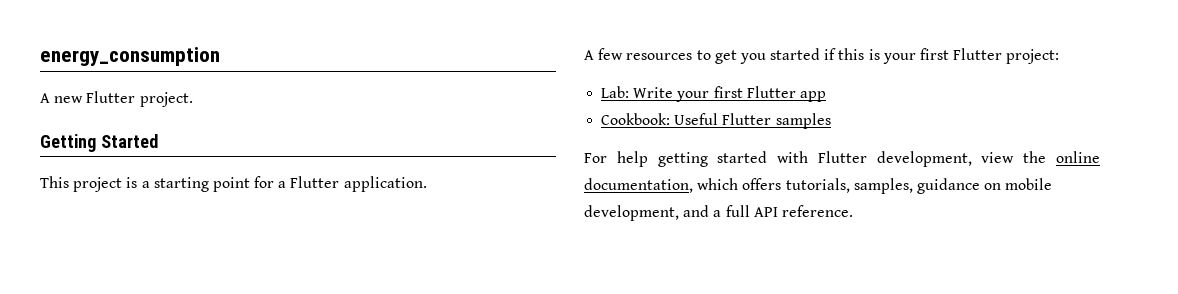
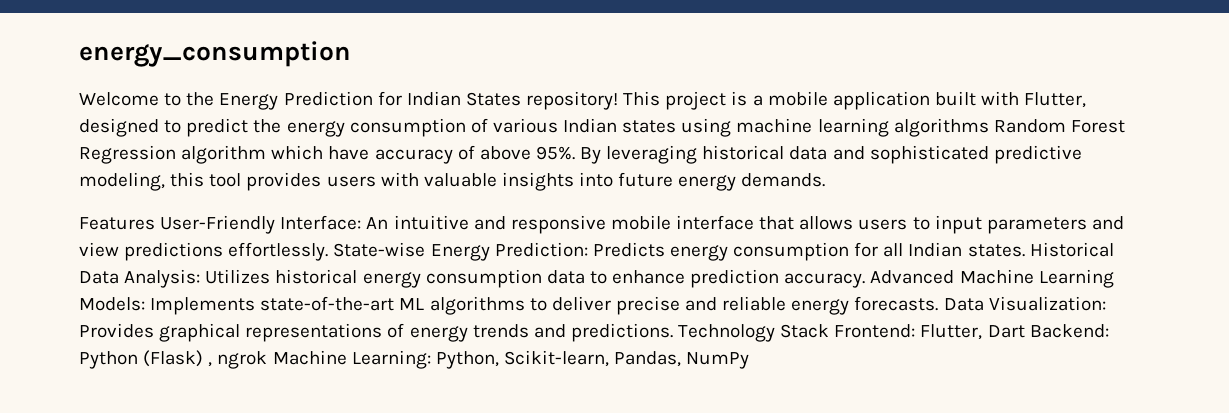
[40,91,193,107] [40,134,158,152] [40,176,427,192] [584,48,1060,64] [601,86,826,102] [601,113,831,129] [584,151,1100,167] [584,178,1053,194] [584,205,853,221] A new Flutter project. // Getting Started // This project is a starting point for a Flutter application. // A few resources to get you started if this is your first Flutter project: // Lab: Write your first Flutter app // Cookbook: Useful Flutter samples // For help getting started with Flutter development, view the online documentation, which offers tutorials, samples, guidance on mobile development, and a full API reference. -> [79,91,1087,110] [79,118,1125,137] [79,145,1082,164] [79,172,826,191] [79,215,1124,234] [79,242,1114,261] [79,269,1114,288] [79,296,1106,315] [79,323,1109,342] [79,350,750,369] Welcome to the Energy Prediction for Indian States repository! This project is a mobile application built with Flutter, designed to predict the energy consumption of various Indian states using machine learning algorithms Random Forest Regression algorithm which have accuracy of above 95%. By leveraging historical data and sophisticated predictive modeling, this tool provides users with valuable insights into future energy demands. // Features User-Friendly Interface: An intuitive and responsive mobile interface that allows users to input parameters and view predictions effortlessly. State-wise Energy Prediction: Predicts energy consumption for all Indian states. Historical Data Analysis: Utilizes historical energy consumption data to enhance prediction accuracy. Advanced Machine Learning Models: Implements state-of-the-art ML algorithms to deliver precise and reliable energy forecasts. Data Visualization: Provides graphical representations of energy trends and predictions. Technology Stack Frontend: Flutter, Dart Backend: Python (Flask) , ngrok Machine Learning: Python, Scikit-learn, Pandas, NumPy

